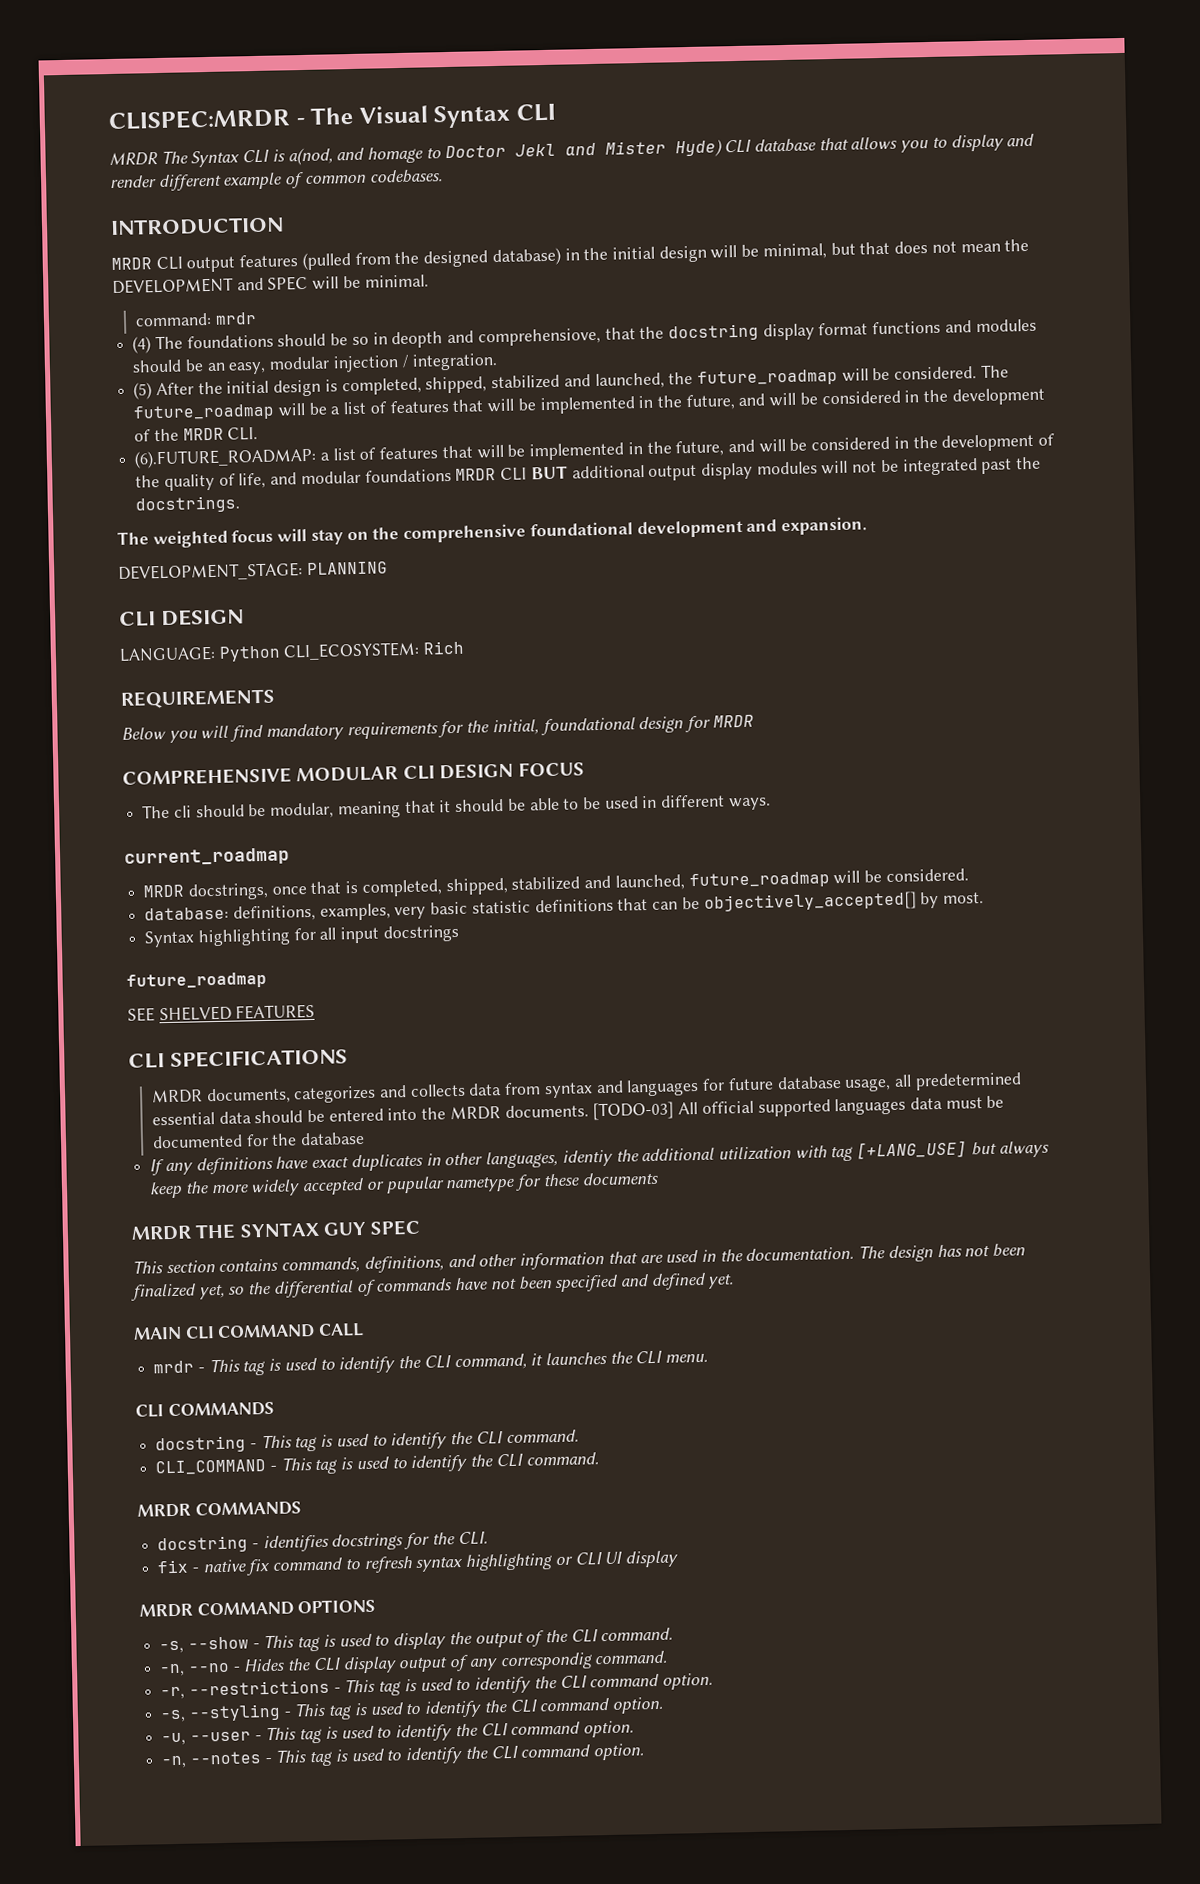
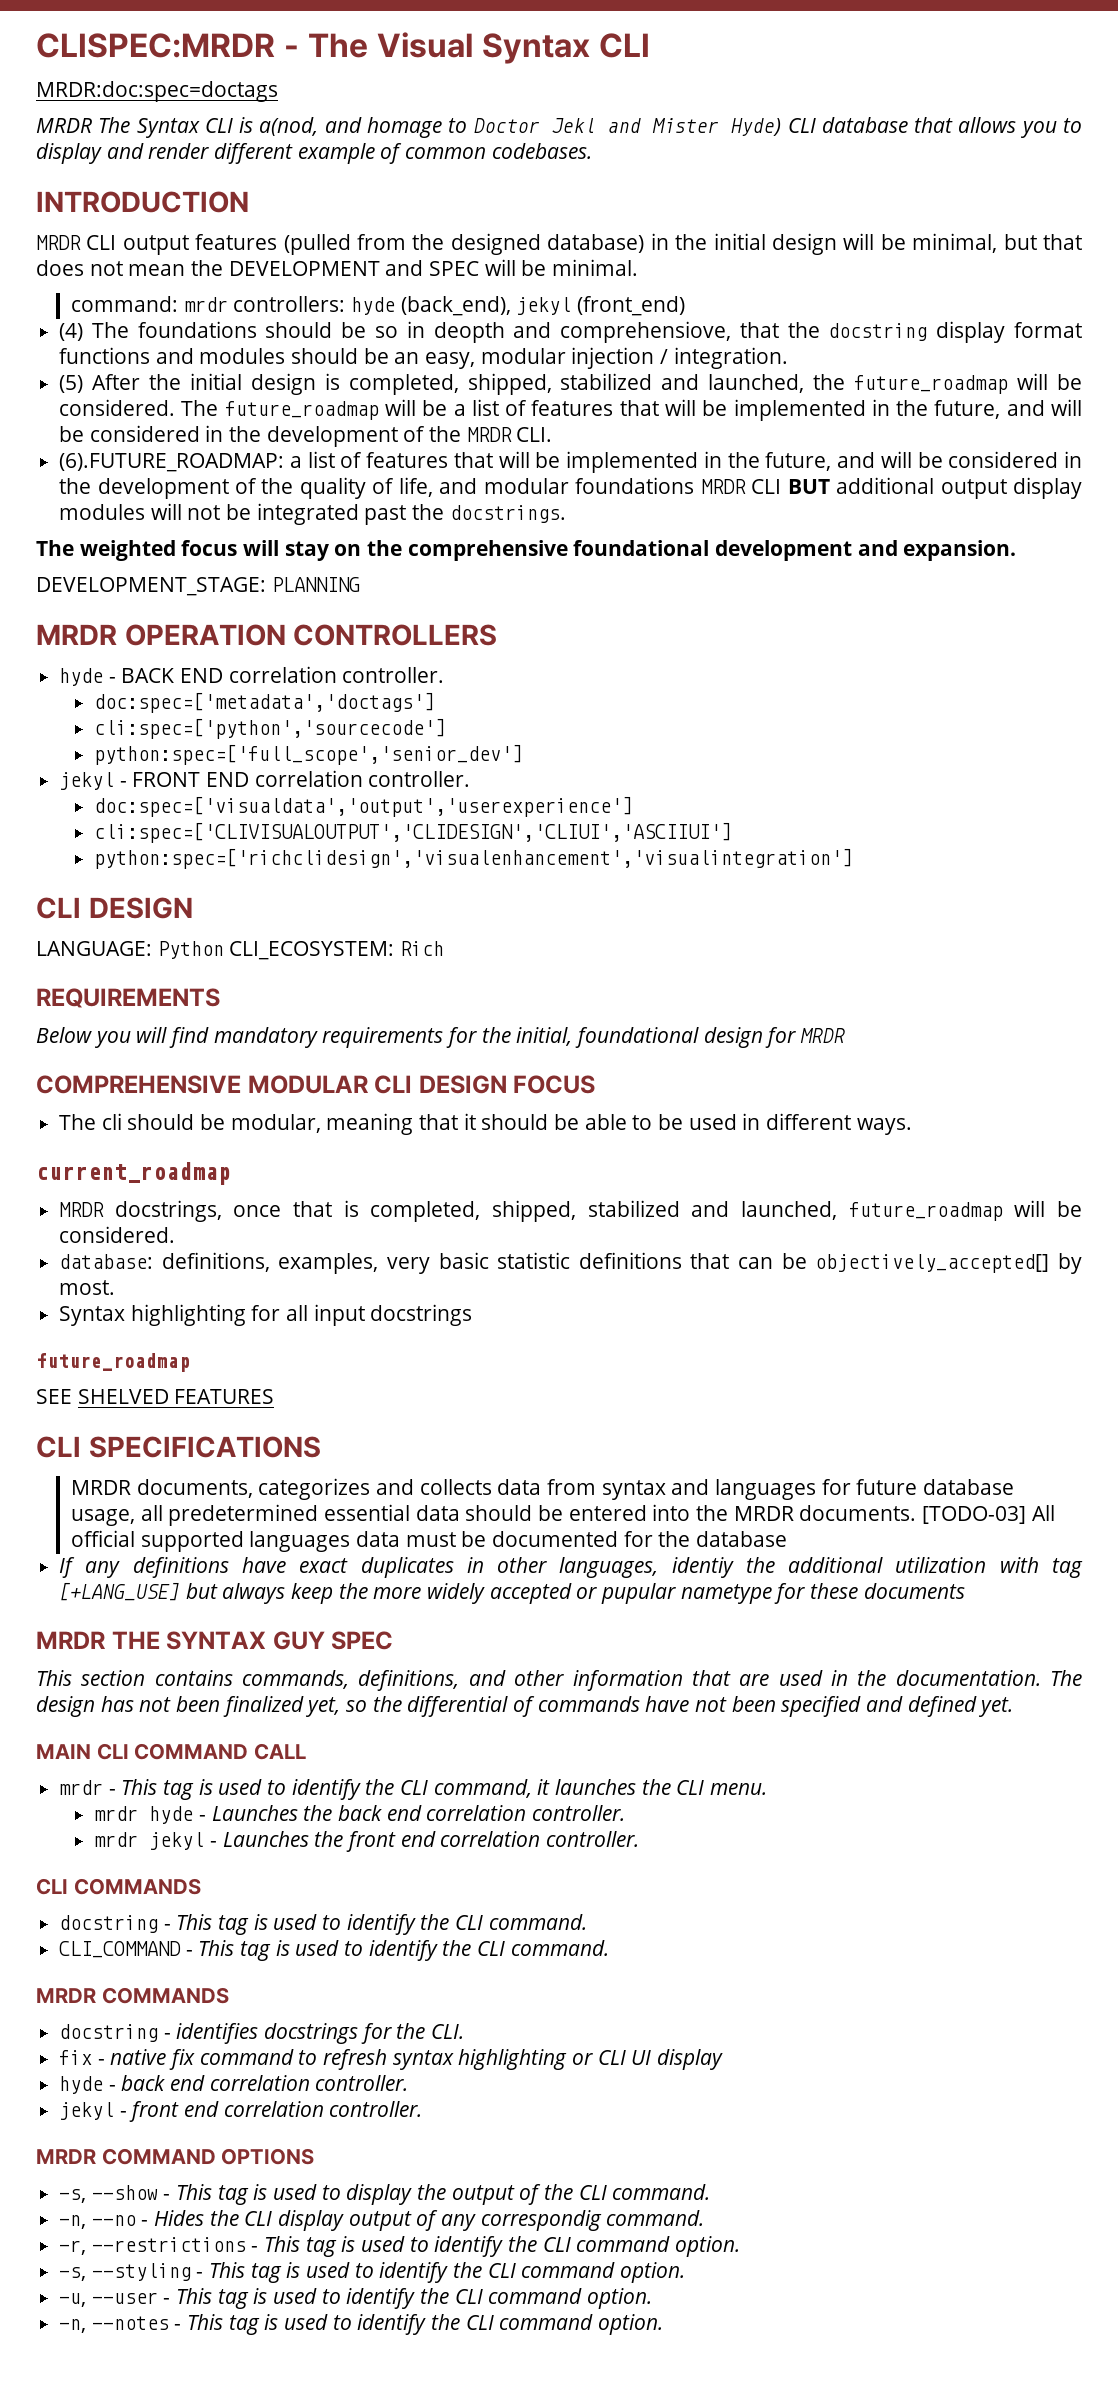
(557, 112) none -> [36,81,278,102] // MRDR:doc:spec=doctags
(257, 318) none -> [233,296,686,316] controllers: hyde (back_end), jekyl (front_end)
(388, 568) none -> [36,624,498,646] [59,666,445,686] [94,692,436,713] [94,718,447,739] [94,744,524,765] [59,770,471,790] [94,796,634,817] [94,822,733,843] [94,848,854,869] // MRDR OPERATION CONTROLLERS // hyde - BACK END correlation controller. // doc:spec=['metadata','doctags'] // cli:spec=['python','sourcecode'] // python:spec=['full_scope','senior_dev'] // jekyl - FRONT END correlation controller. // doc:spec=['visualdata','output','userexperience'] // cli:spec=['CLIVISUALOUTPUT','CLIDESIGN','CLIUI','ASCIIUI'] // python:spec=['richclidesign','visualenhancement','visualintegration']
(709, 1358) none -> [94,1805,625,1824] [94,1831,639,1852] // mrdr hyde - Launches the back end correlation controller. // mrdr jekyl - Launches the front end correlation controller.
(678, 1559) none -> [59,2075,409,2094] [59,2101,423,2122] // hyde - back end correlation controller. // jekyl - front end correlation controller.

